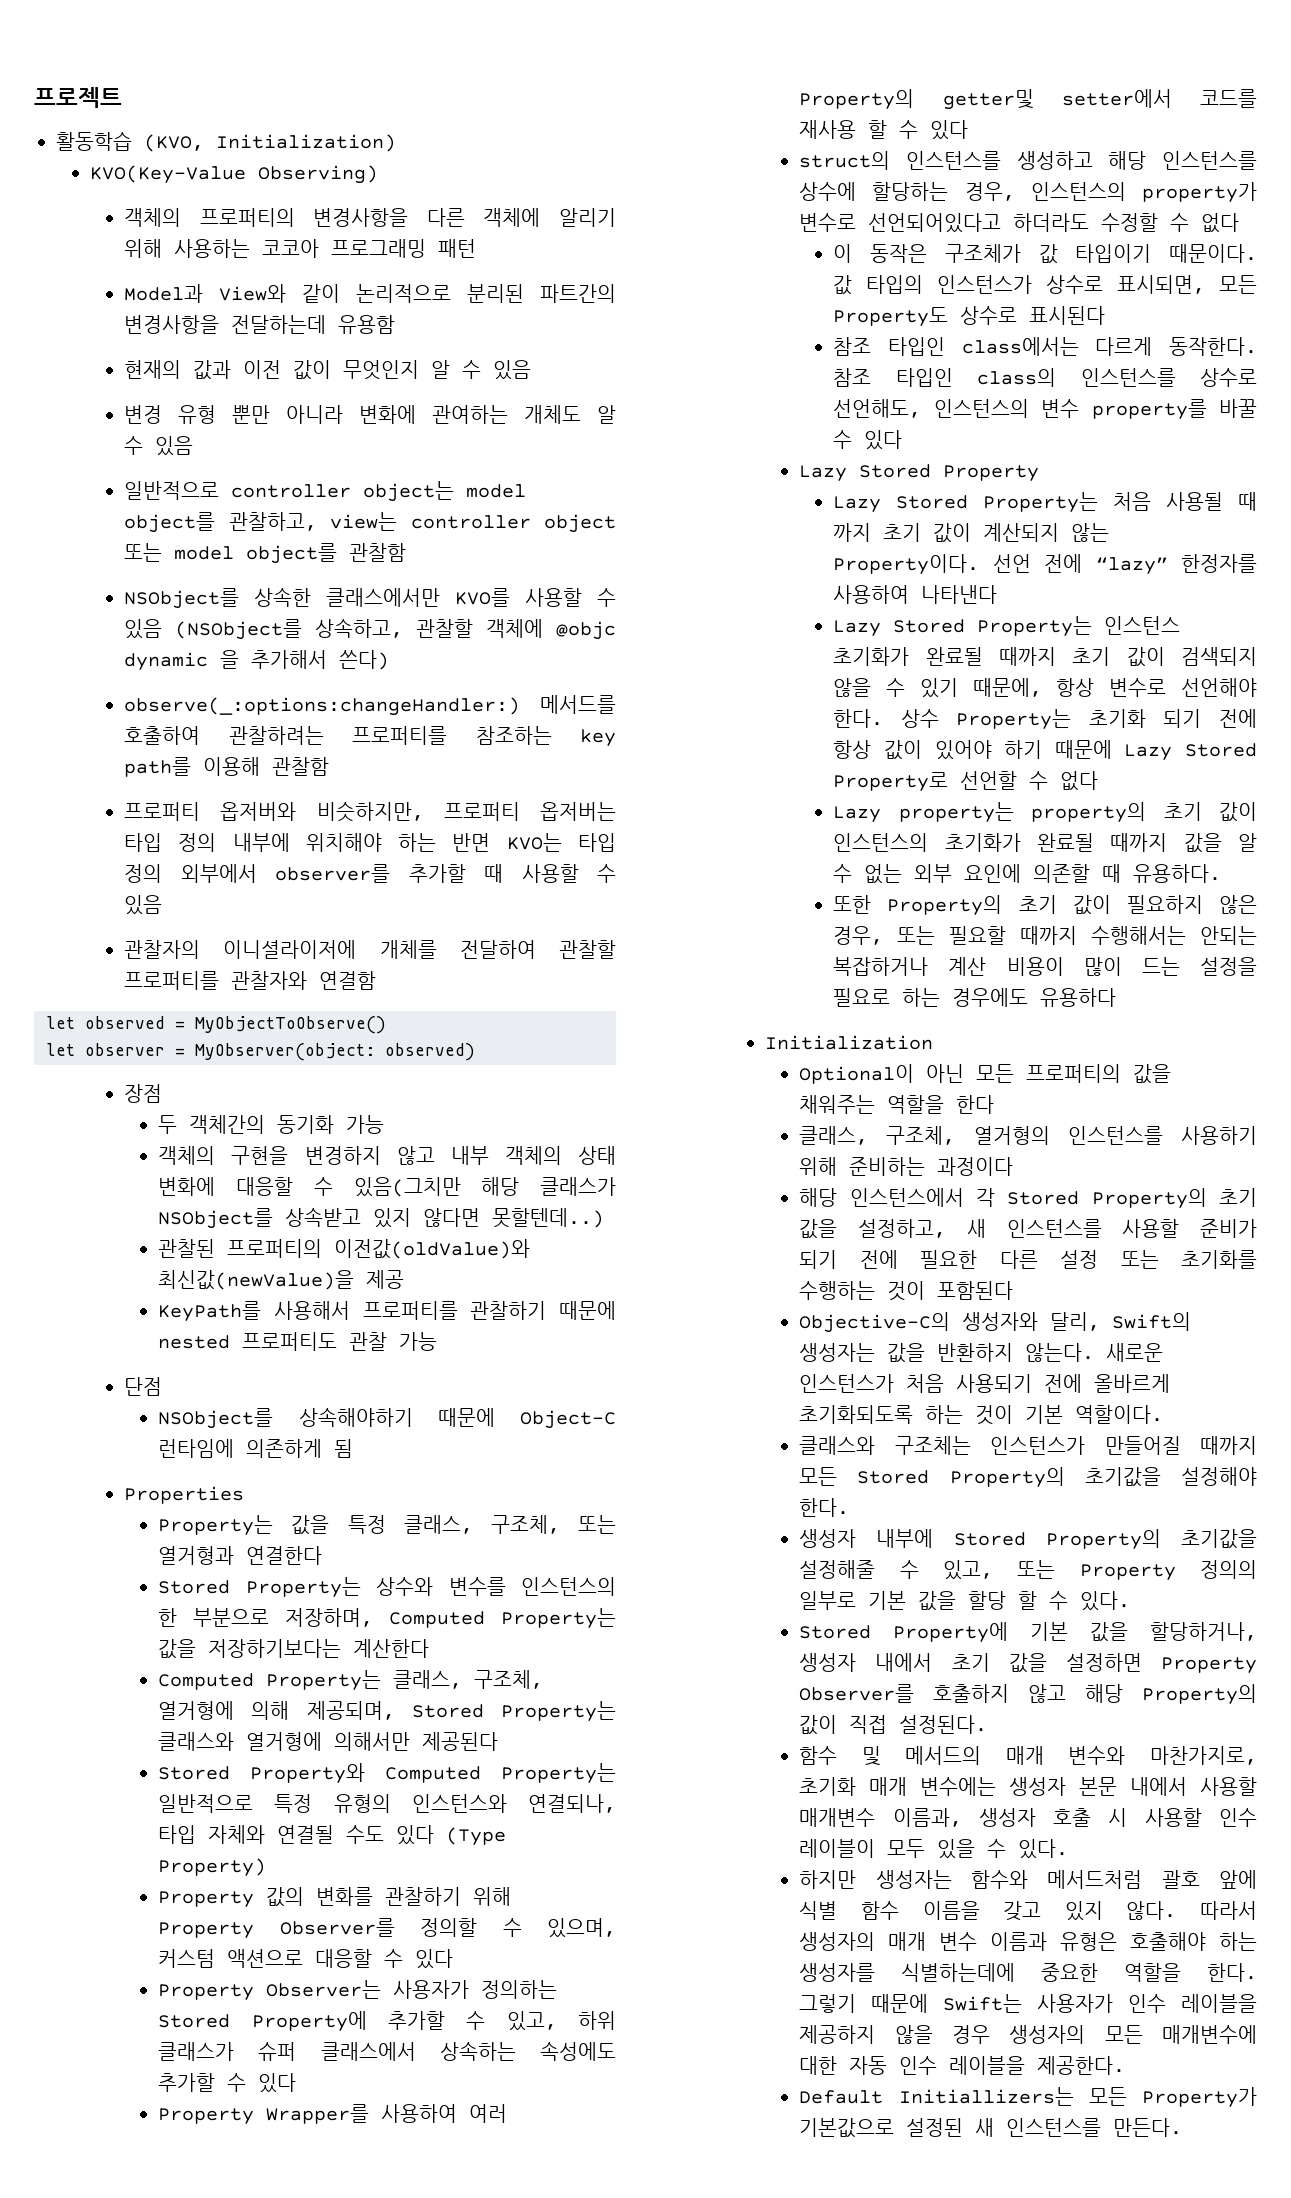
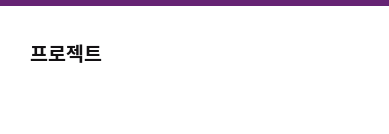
[56,131,396,152] [90,165,379,184] [124,208,616,227] [124,239,477,258] [124,284,616,303] [124,315,396,334] [124,360,532,380] [124,405,616,424] [124,436,194,456] [124,481,527,502] [124,512,616,533] [124,543,407,564] [124,587,617,609] [124,618,617,640] [124,650,390,671] [124,695,616,716] [124,726,616,747] [124,757,330,777] [124,801,616,822] [124,833,616,852] [124,864,616,883] [124,895,163,915] [124,940,616,959] [124,971,377,990] [46,1016,386,1034] [46,1043,475,1061] [124,1084,163,1103] [158,1115,385,1134] [158,1146,616,1165] [158,1177,616,1197] [158,1207,605,1229] [158,1239,531,1259] [158,1270,405,1290] [158,1301,616,1322] [158,1332,438,1351] [124,1377,163,1396] [158,1407,616,1429] [158,1439,354,1458] [124,1486,245,1504] [158,1515,617,1536] [158,1546,323,1565] [158,1577,616,1598] [158,1608,616,1629] [158,1639,430,1659] [158,1670,544,1691] [158,1701,616,1722] [158,1732,499,1751] [158,1763,616,1784] [158,1794,616,1813] [158,1825,507,1846] [158,1858,267,1877] [158,1887,512,1908] [158,1918,616,1939] [158,1949,454,1969] [158,1980,558,2001] [158,2011,616,2032] [158,2041,616,2061] [158,2073,297,2093] [158,2104,508,2125] [799,89,1257,110] [799,120,969,140] [799,151,1257,170] [799,182,1257,203] [799,213,1240,233] [833,244,1257,264] [833,275,1257,295] [833,306,1106,327] [833,337,1257,356] [833,368,1257,387] [833,399,1257,420] [833,430,903,450] [799,464,1040,482] [833,492,1257,513] [833,523,1110,543] [833,554,1257,575] [833,585,998,604] [833,616,1181,637] [833,647,1257,667] [833,678,1257,698] [833,709,1257,730] [833,740,1257,761] [833,771,1099,792] [833,802,1257,823] [833,833,1257,853] [833,864,1222,884] [833,895,1257,916] [833,926,1257,945] [833,957,1257,976] [833,988,1117,1007] [765,1035,934,1050] [799,1064,1172,1084] [799,1095,995,1114] [799,1126,1257,1145] [799,1157,1014,1176] [799,1188,1257,1209] [799,1219,1257,1239] [799,1250,1257,1269] [799,1281,1014,1301] [799,1312,1192,1333] [799,1343,1164,1363] [799,1374,1171,1393] [799,1405,1164,1425] [799,1436,1257,1455] [799,1467,1257,1488] [799,1498,850,1517] [799,1529,1257,1550] [799,1560,1257,1581] [799,1591,1131,1611] [799,1622,1257,1643] [799,1653,1257,1674] [799,1684,1257,1705] [799,1715,988,1735] [799,1746,1257,1766] [799,1777,1257,1796] [799,1808,1257,1827] [799,1839,1069,1859] [799,1870,1257,1889] [799,1901,1257,1921] [799,1932,1257,1951] [799,1963,1257,1982] [799,1994,1257,2013] [799,2025,1257,2044] [799,2056,1126,2075] [799,2087,1257,2108] [799,2118,1183,2138] // 활동학습 (KVO, Initialization) // KVO(Key-Value Observing) // 객체의 프로퍼티의 변경사항을 다른 객체에 알리기 위해 사용하는 코코아 프로그래밍 패턴 // Model과 View와 같이 논리적으로 분리된 파트간의 변경사항을 전달하는데 유용함 // 현재의 값과 이전 값이 무엇인지 알 수 있음 // 변경 유형 뿐만 아니라 변화에 관여하는 개체도 알 수 있음 // 일반적으로 controller object는 model object를 관찰하고, view는 controller object 또는 model object를 관찰함 // NSObject를 상속한 클래스에서만 KVO를 사용할 수 있음 (NSObject를 상속하고, 관찰할 객체에 @objc dynamic 을 추가해서 쓴다) // observe(_:options:changeHandler:) 메서드를 호출하여 관찰하려는 프로퍼티를 참조하는 key path를 이용해 관찰함 // 프로퍼티 옵저버와 비슷하지만, 프로퍼티 옵저버는 타입 정의 내부에 위치해야 하는 반면 KVO는 타입 정의 외부에서 observer를 추가할 때 사용할 수 있음 // 관찰자의 이니셜라이저에 개체를 전달하여 관찰할 프로퍼티를 관찰자와 연결함 // let observed = MyObjectToObserve() // let observer = MyObserver(object: observed) // 장점 // 두 객체간의 동기화 가능 // 객체의 구현을 변경하지 않고 내부 객체의 상태 변화에 대응할 수 있음(그치만 해당 클래스가 NSObject를 상속받고 있지 않다면 못할텐데..) // 관찰된 프로퍼티의 이전값(oldValue)와 최신값(newValue)을 제공 // KeyPath를 사용해서 프로퍼티를 관찰하기 때문에 nested 프로퍼티도 관찰 가능 // 단점 // NSObject를 상속해야하기 때문에 Object-C 런타임에 의존하게 됨 // Properties // Property는 값을 특정 클래스, 구조체, 또는 열거형과 연결한다 // Stored Property는 상수와 변수를 인스턴스의 한 부분으로 저장하며, Computed Property는 값을 저장하기보다는 계산한다 // Computed Property는 클래스, 구조체, 열거형에 의해 제공되며, Stored Property는 클래스와 열거형에 의해서만 제공된다 // Stored Property와 Computed Property는 일반적으로 특정 유형의 인스턴스와 연결되나, 타입 자체와 연결될 수도 있다 (Type Property) // Property 값의 변화를 관찰하기 위해 Property Observer를 정의할 수 있으며, 커스텀 액션으로 대응할 수 있다 // Property Observer는 사용자가 정의하는 Stored Property에 추가할 수 있고, 하위 클래스가 슈퍼 클래스에서 상속하는 속성에도 추가할 수 있다 // Property Wrapper를 사용하여 여러 Property의 getter및 setter에서 코드를 재사용 할 수 있다 // struct의 인스턴스를 생성하고 해당 인스턴스를 상수에 할당하는 경우, 인스턴스의 property가 변수로 선언되어있다고 하더라도 수정할 수 없다 // 이 동작은 구조체가 값 타입이기 때문이다. 값 타입의 인스턴스가 상수로 표시되면, 모든 Property도 상수로 표시된다 // 참조 타입인 class에서는 다르게 동작한다. 참조 타입인 class의 인스턴스를 상수로 선언해도, 인스턴스의 변수 property를 바꿀 수 있다 // Lazy Stored Property // Lazy Stored Property는 처음 사용될 때 까지 초기 값이 계산되지 않는 Property이다. 선언 전에 “lazy” 한정자를 사용하여 나타낸다 // Lazy Stored Property는 인스턴스 초기화가 완료될 때까지 초기 값이 검색되지 않을 수 있기 때문에, 항상 변수로 선언해야 한다. 상수 Property는 초기화 되기 전에 항상 값이 있어야 하기 때문에 Lazy Stored Property로 선언할 수 없다 // Lazy property는 property의 초기 값이 인스턴스의 초기화가 완료될 때까지 값을 알 수 없는 외부 요인에 의존할 때 유용하다. // 또한 Property의 초기 값이 필요하지 않은 경우, 또는 필요할 때까지 수행해서는 안되는 복잡하거나 계산 비용이 많이 드는 설정을 필요로 하는 경우에도 유용하다 // Initialization // Optional이 아닌 모든 프로퍼티의 값을 채워주는 역할을 한다 // 클래스, 구조체, 열거형의 인스턴스를 사용하기 위해 준비하는 과정이다 // 해당 인스턴스에서 각 Stored Property의 초기 값을 설정하고, 새 인스턴스를 사용할 준비가 되기 전에 필요한 다른 설정 또는 초기화를 수행하는 것이 포함된다 // Objective-C의 생성자와 달리, Swift의 생성자는 값을 반환하지 않는다. 새로운 인스턴스가 처음 사용되기 전에 올바르게 초기화되도록 하는 것이 기본 역할이다. // 클래스와 구조체는 인스턴스가 만들어질 때까지 모든 Stored Property의 초기값을 설정해야 한다. // 생성자 내부에 Stored Property의 초기값을 설정해줄 수 있고, 또는 Property 정의의 일부로 기본 값을 할당 할 수 있다. // Stored Property에 기본 값을 할당하거나, 생성자 내에서 초기 값을 설정하면 Property Observer를 호출하지 않고 해당 Property의 값이 직접 설정된다. // 함수 및 메서드의 매개 변수와 마찬가지로, 초기화 매개 변수에는 생성자 본문 내에서 사용할 매개변수 이름과, 생성자 호출 시 사용할 인수 레이블이 모두 있을 수 있다. // 하지만 생성자는 함수와 메서드처럼 괄호 앞에 식별 함수 이름을 갖고 있지 않다. 따라서 생성자의 매개 변수 이름과 유형은 호출해야 하는 생성자를 식별하는데에 중요한 역할을 한다. 그렇기 때문에 Swift는 사용자가 인수 레이블을 제공하지 않을 경우 생성자의 모든 매개변수에 대한 자동 인수 레이블을 제공한다. // Default Initiallizers는 모든 Property가 기본값으로 설정된 새 인스턴스를 만든다. -> (102, 53) none

